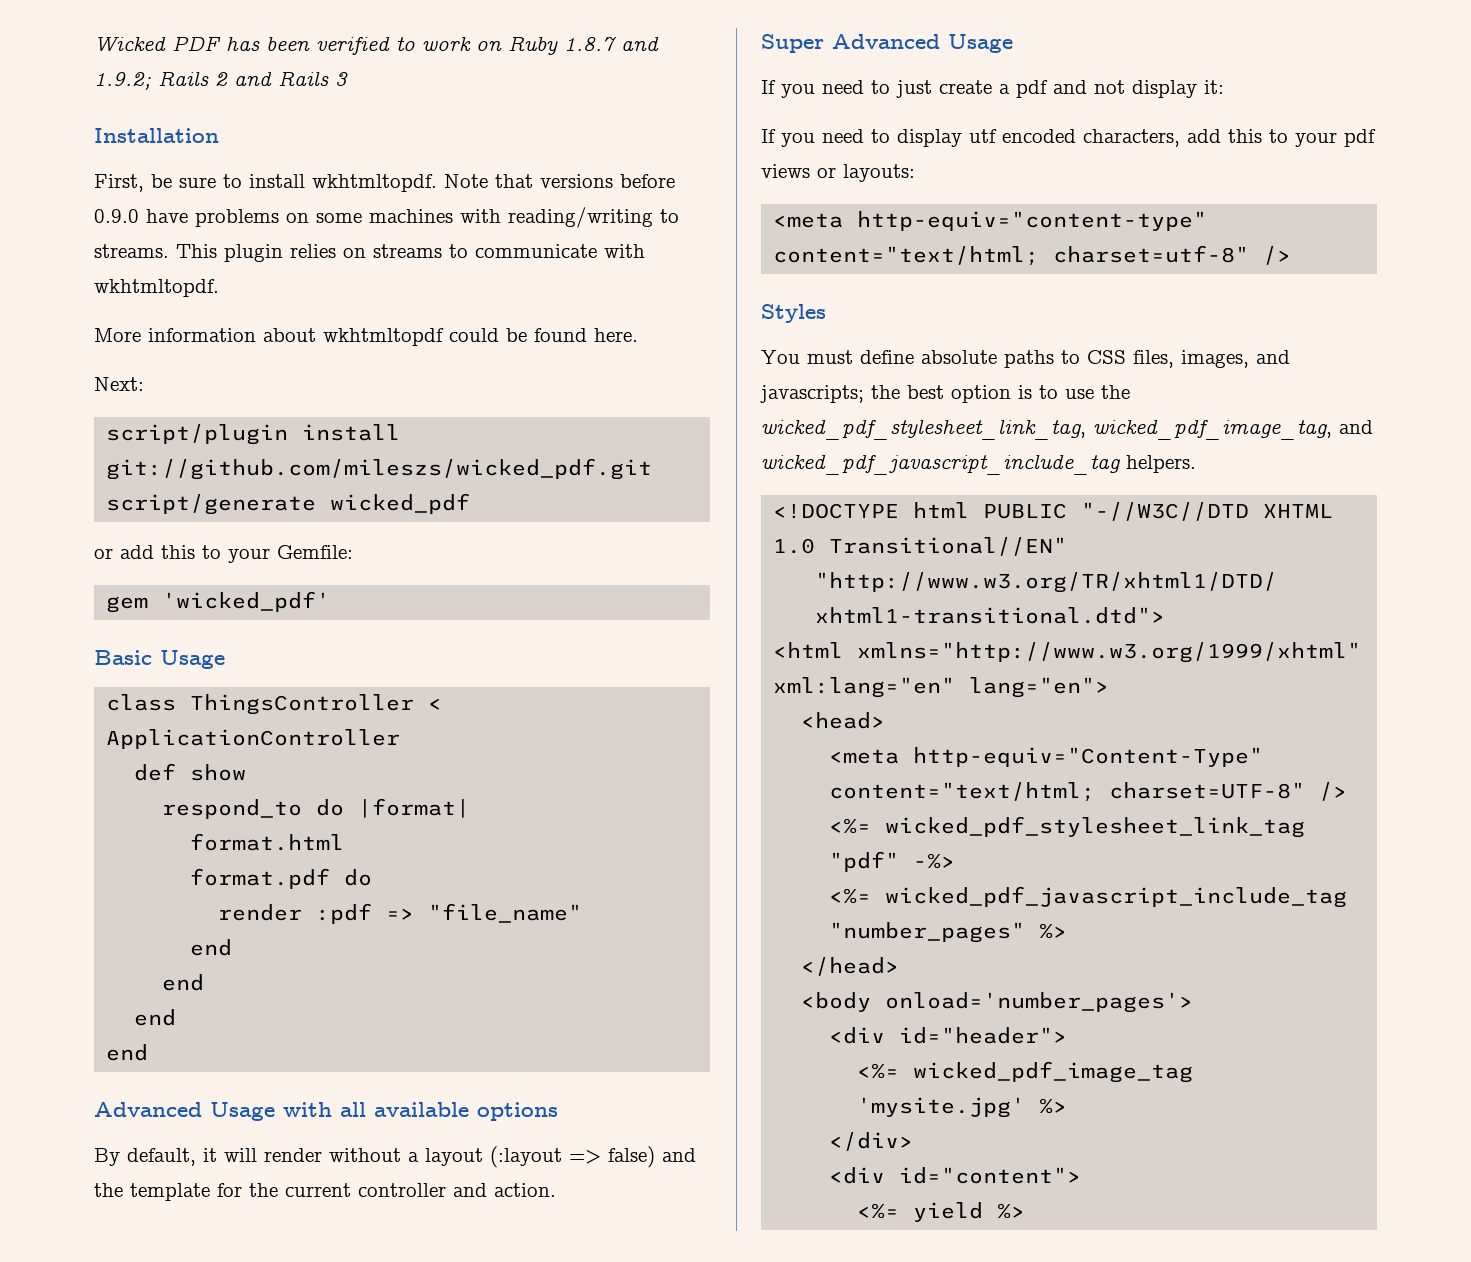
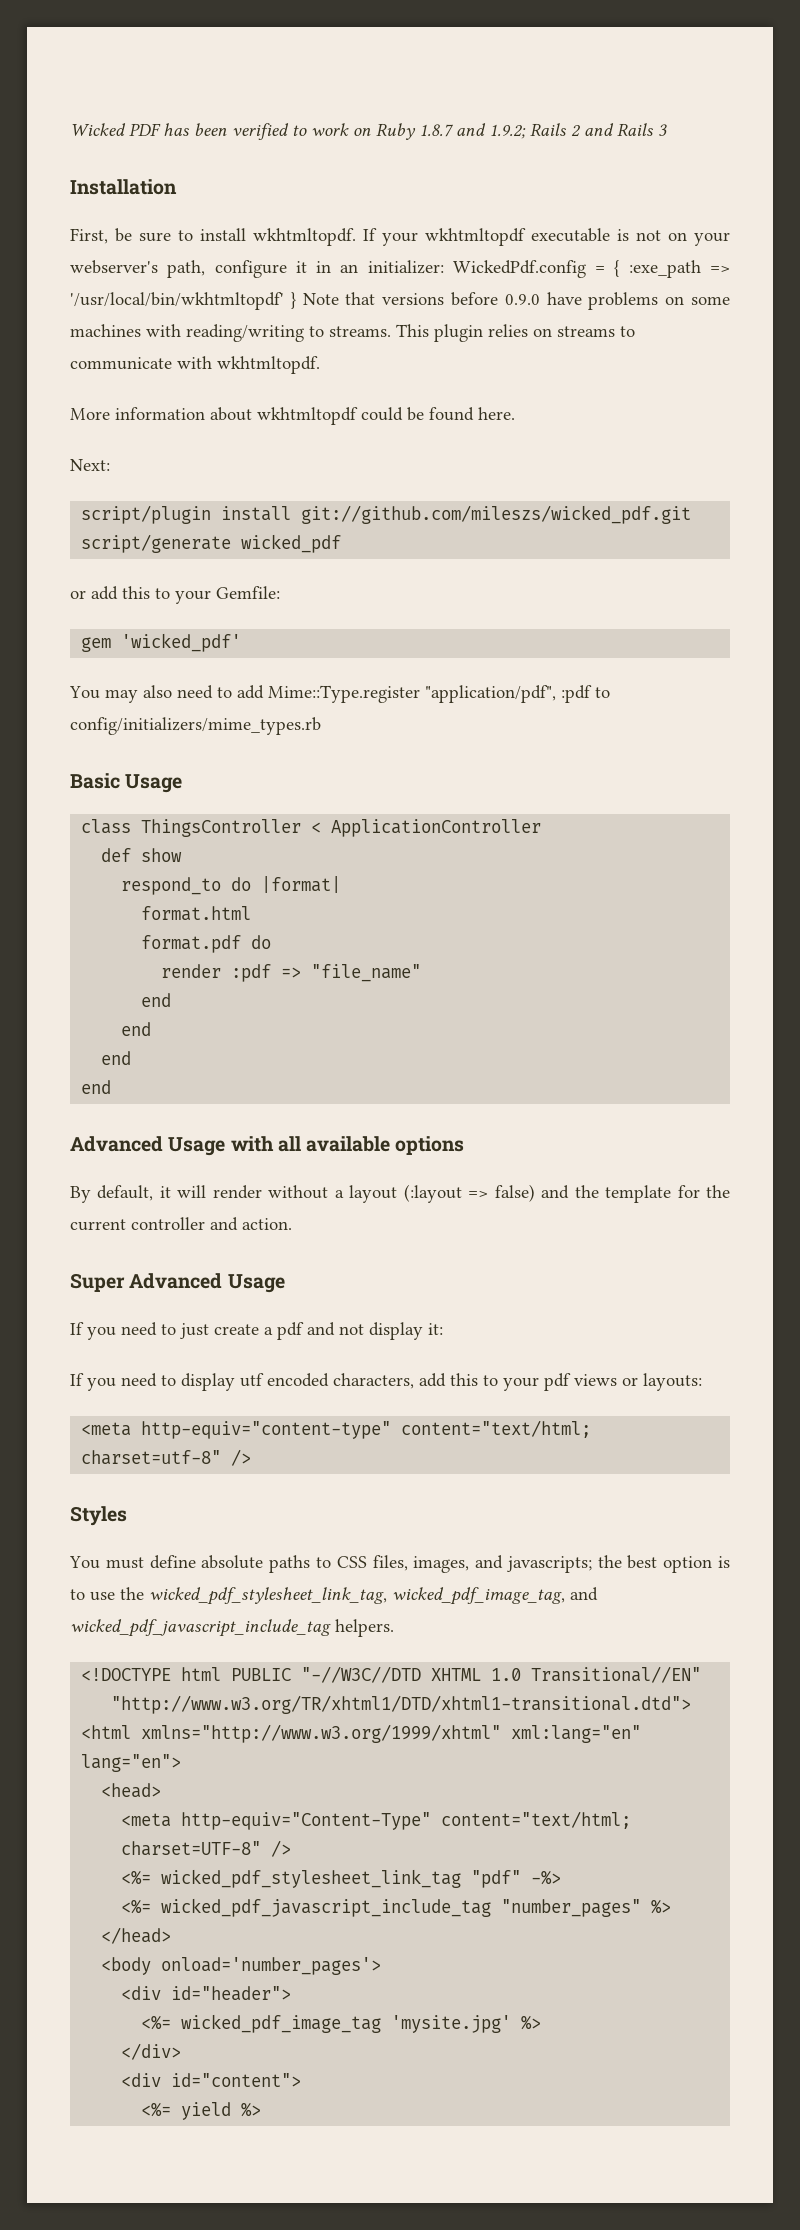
(437, 183) none -> [363,228,730,246] [70,260,730,278] [70,292,296,310] If your wkhtmltopdf executable is not on your webserver's path, configure it in an initializer: WickedPdf.config = { :exe_path => '/usr/local/bin/wkhtmltopdf' }
(331, 601) none -> [69,685,610,703] [70,717,321,735] // You may also need to add Mime::Type.register "application/pdf", :pdf to config/initializers/mime_types.rb

